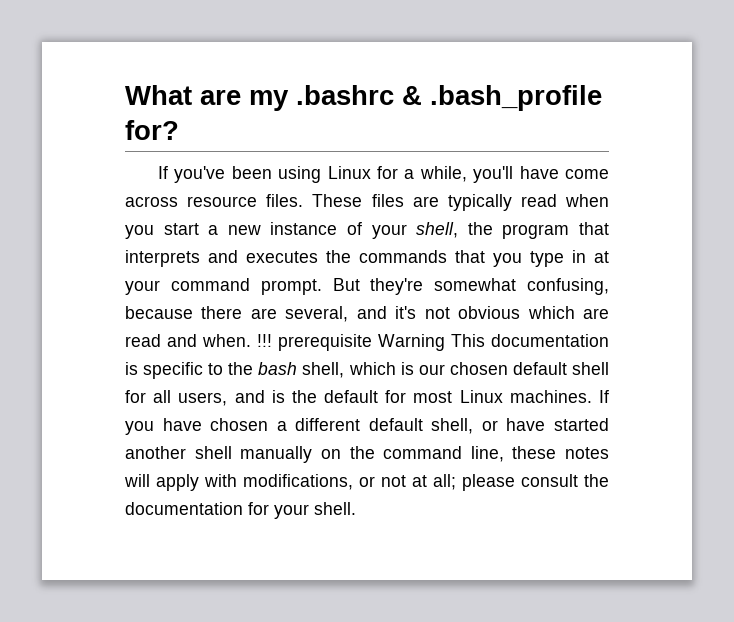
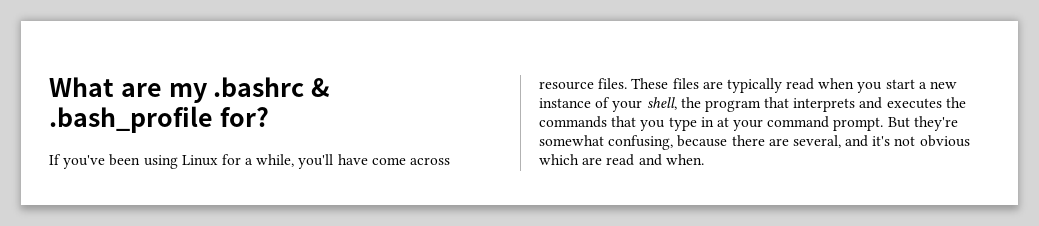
[257,334,609,351] [125,362,609,379] [125,390,609,406] [125,418,609,435] [125,446,609,463] [124,474,609,491] [125,502,356,519] !!! prerequisite Warning This documentation is specific to the bash shell, which is our chosen default shell for all users, and is the default for most Linux machines. If you have chosen a different default shell, or have started another shell manually on the command line, these notes will apply with modifications, or not at all; please consult the documentation for your shell. -> (704, 159) none

